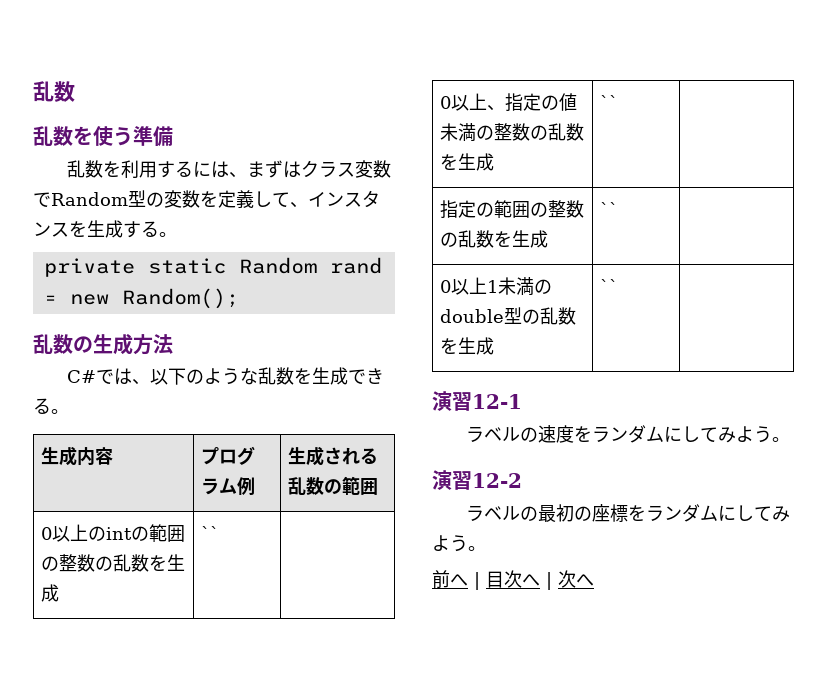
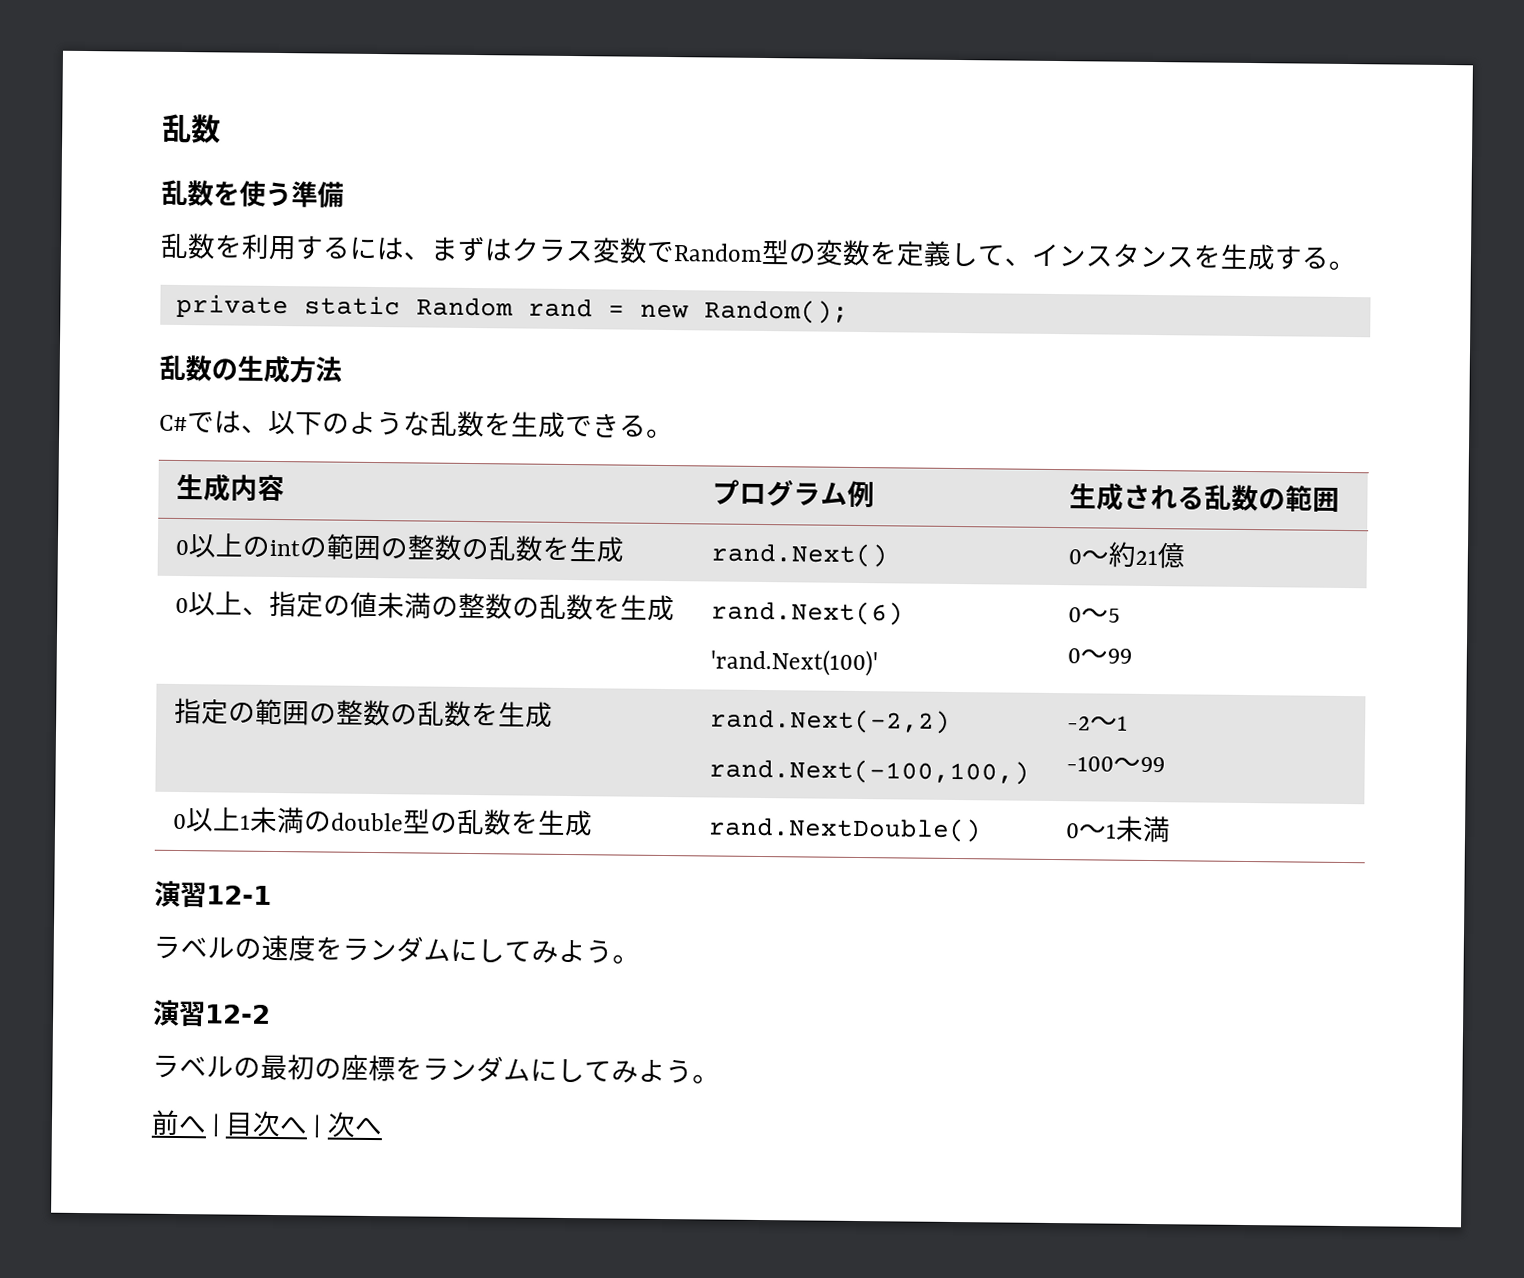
[201,526,220,540] `` | -> [711,542,889,568] [1068,541,1187,569] rand.Next() | 0〜約21億
[600,95,619,109] `` | -> [711,600,905,626] [710,648,879,677] [1068,607,1122,623] [1067,648,1133,664] rand.Next(6) // 'rand.Next(100)' | 0〜5 // 0〜99
[600,202,619,216] `` | -> [710,708,952,734] [709,758,1031,785] [1067,715,1129,731] [1066,756,1166,773] rand.Next(-2,2) // rand.Next(-100,100,) | -2〜1 // -100〜99
[600,279,619,293] `` | -> [708,816,983,843] [1065,815,1172,843] rand.NextDouble() | 0〜1未満

